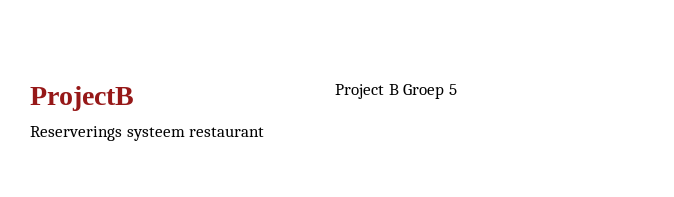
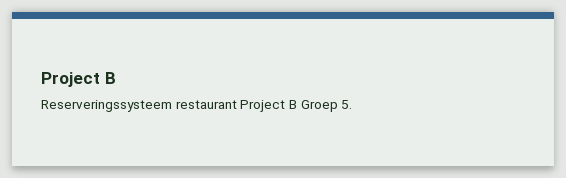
[30,86,134,111] [30,126,185,141] ProjectB // Reserverings systeem -> [41,72,116,87] [41,100,172,112] Project B // Reserveringssysteem
[448,84,457,95] 5 -> [341,100,353,109] 5.

